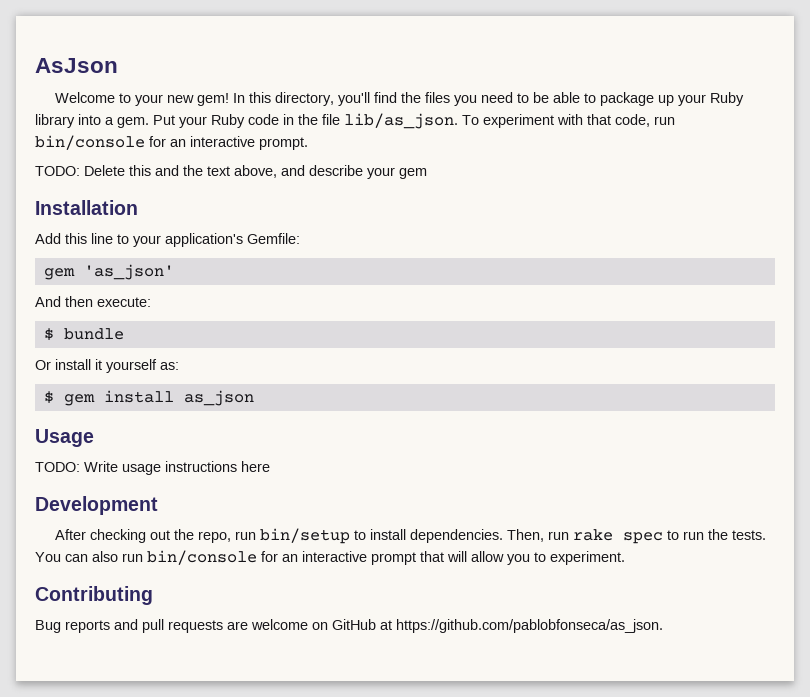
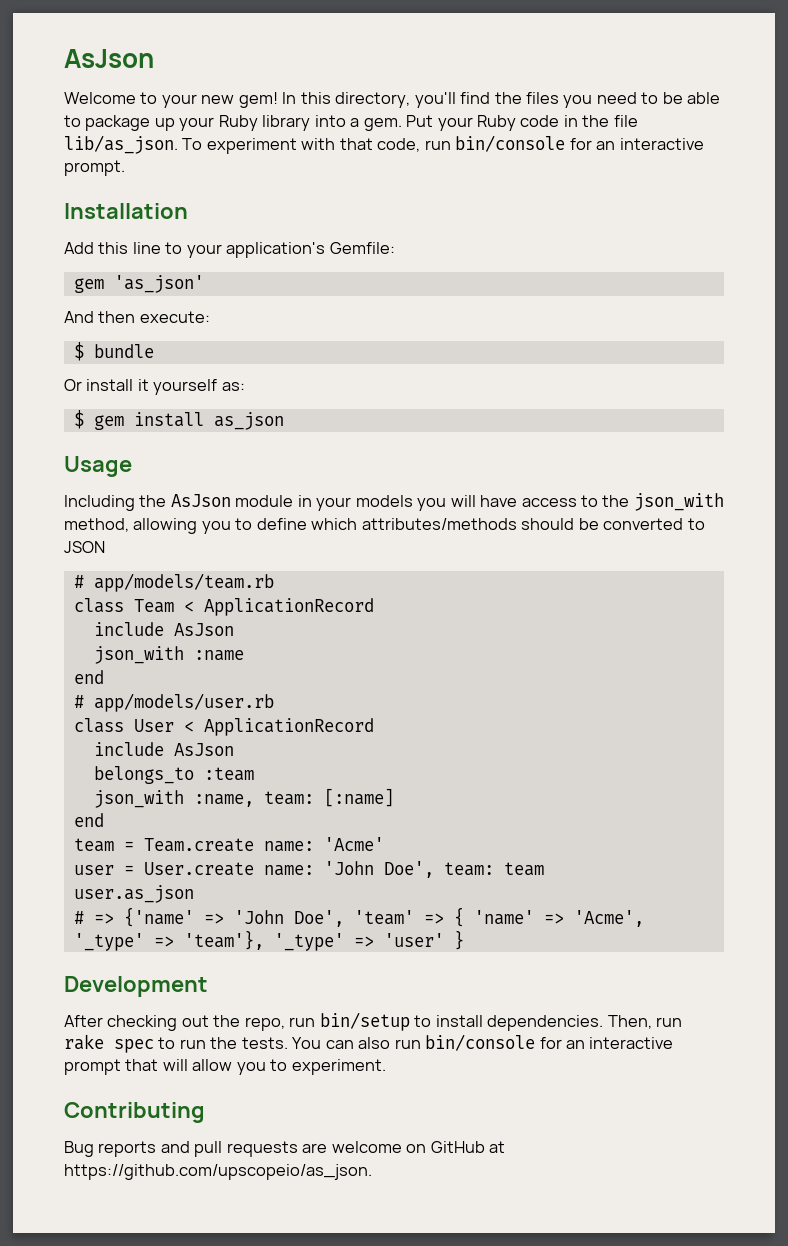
[35,165,427,179] // TODO: Delete this and the text above, and describe your gem -> (125, 168) none
[35,461,270,475] TODO: Write usage instructions here -> [64,493,724,511] [64,518,705,534] [64,541,105,553] [73,573,274,592] [73,598,374,616] [93,622,234,636] [93,646,244,664] [73,670,104,684] [73,693,274,712] [73,718,374,736] [93,742,234,756] [93,766,254,784] [93,788,394,808] [73,813,104,827] [73,837,384,852] [73,861,544,878] [73,885,194,903] [73,907,644,927] [73,930,464,951] Including the AsJson module in your models you will have access to the json_with method, allowing you to define which attributes/methods should be converted to JSON // # app/models/team.rb // class Team < ApplicationRecord // include AsJson // json_with :name // end // # app/models/user.rb // class User < ApplicationRecord // include AsJson // belongs_to :team // json_with :name, team: [:name] // end // team = Team.create name: 'Acme' // user = User.create name: 'John Doe', team: team // user.as_json // # => {'name' => 'John Doe', 'team' => { 'name' => 'Acme', '_type' => 'team'}, '_type' => 'user' }
[396,619,663,633] https://github.com/pablobfonseca/as_json. -> [64,1164,372,1180] https://github.com/upscopeio/as_json.

